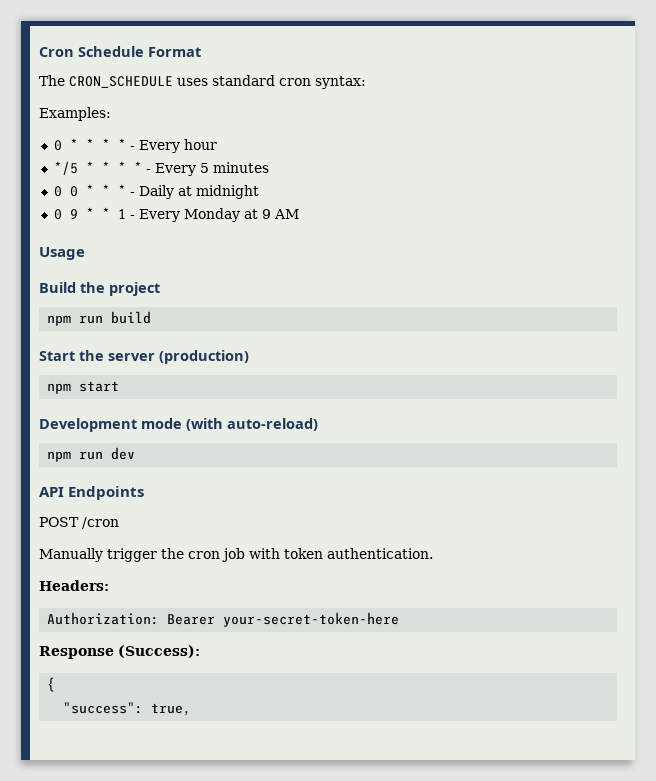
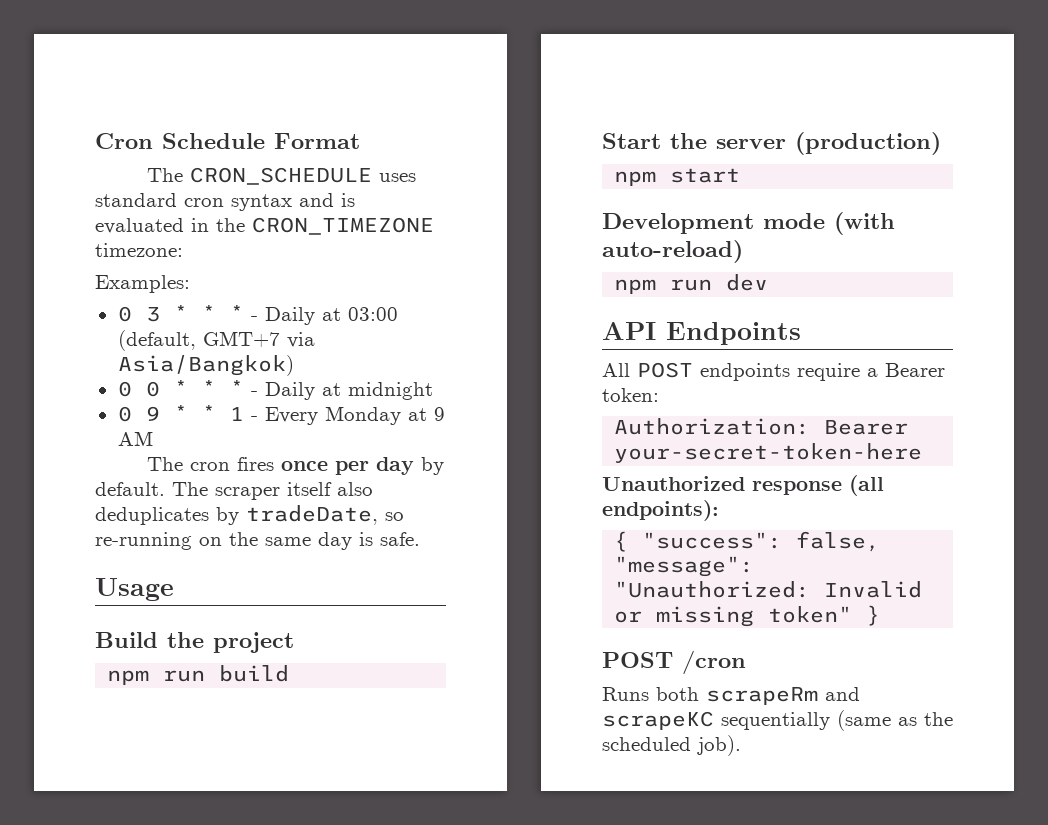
[315,76,366,89] syntax: -> [231,193,355,211] [95,217,434,235] [95,243,183,257] syntax and is evaluated in the CRON_TIMEZONE timezone:
[69,138,217,153] [53,161,269,176] * * * * - Every hour // */5 * * * * - Every 5 minutes -> [145,305,398,325] [117,330,315,351] [117,355,294,376] 3 * * * - Daily at 03:00 (default, GMT+7 via Asia/Bangkok)
(299, 214) none -> [147,457,445,475] [95,482,373,500] [95,505,404,525] [95,532,420,550] // The cron fires once per day by default. The scraper itself also deduplicates by tradeDate, so re-running on the same day is safe.
[39,517,119,529] [39,548,433,562] [39,580,109,591] [47,612,400,627] [39,645,200,659] [47,677,56,692] [63,702,192,716] POST /cron // Manually trigger the cron job with token authentication. // Headers: // Authorization: Bearer your-secret-token-here // Response (Success): // { // "success": true, -> [602,362,945,381] [602,388,659,402] [614,418,909,435] [614,443,923,463] [602,475,884,496] [602,500,719,521] [614,531,881,552] [614,556,755,577] [614,581,923,598] [614,605,881,627] [602,650,746,675] [602,687,860,705] [602,710,953,731] [602,735,741,756] All POST endpoints require a Bearer token: // Authorization: Bearer your-secret-token-here // Unauthorized response (all endpoints): // { "success": false, "message": "Unauthorized: Invalid or missing token" } // POST /cron // Runs both scrapeRm and scrapeKC sequentially (same as the scheduled job).

